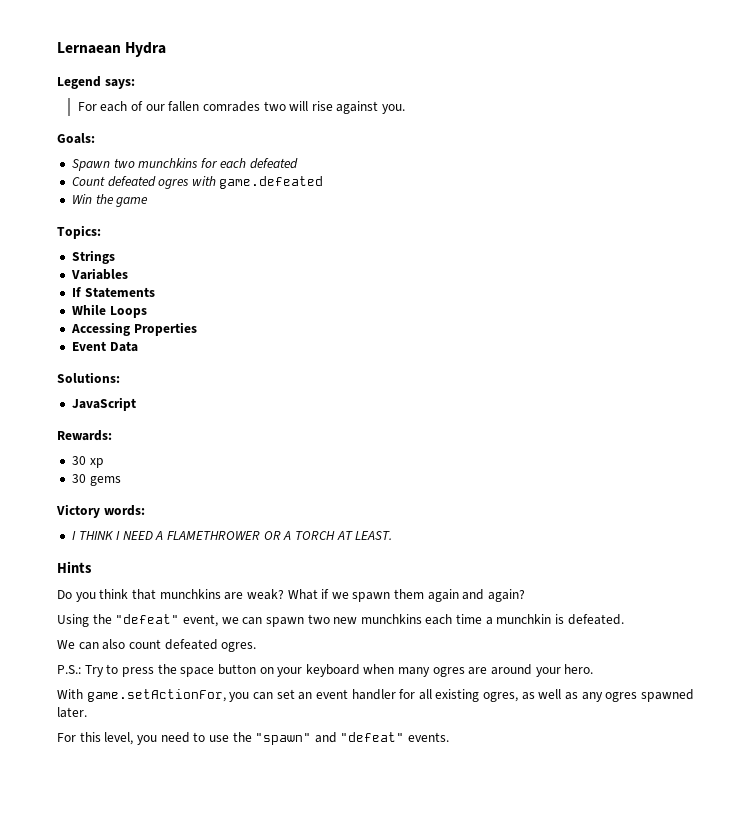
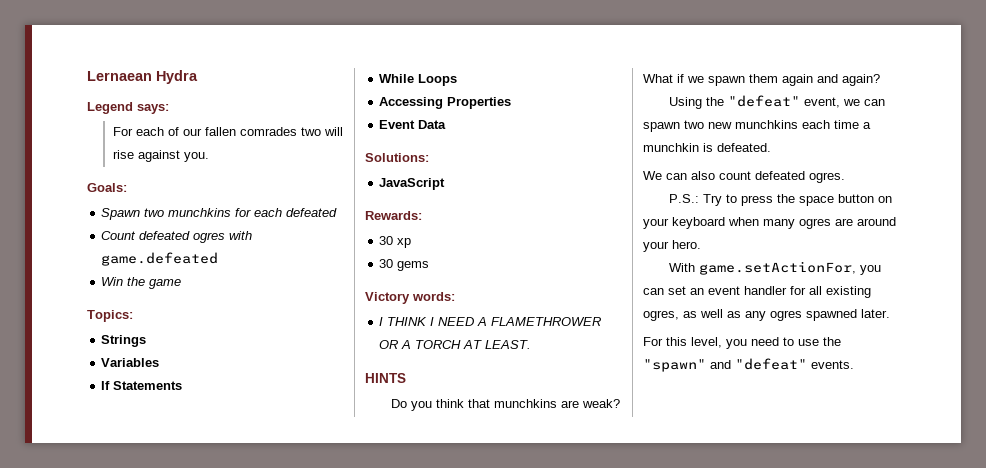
[57,561,92,573] Hints -> [365,373,406,383] HINTS

